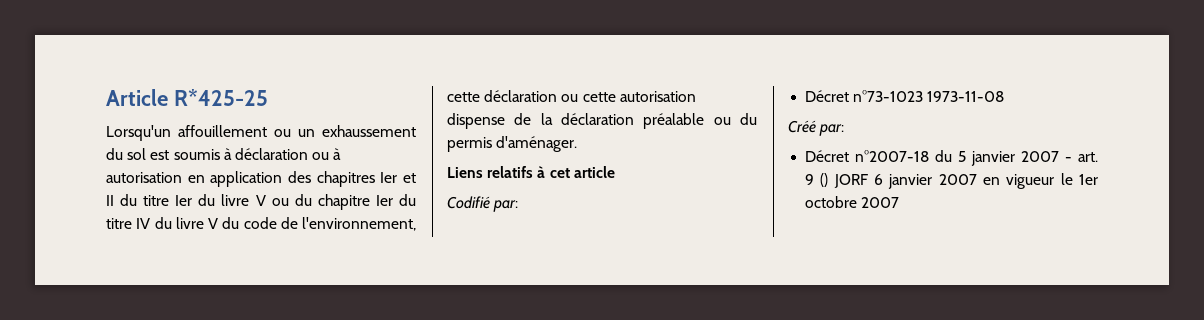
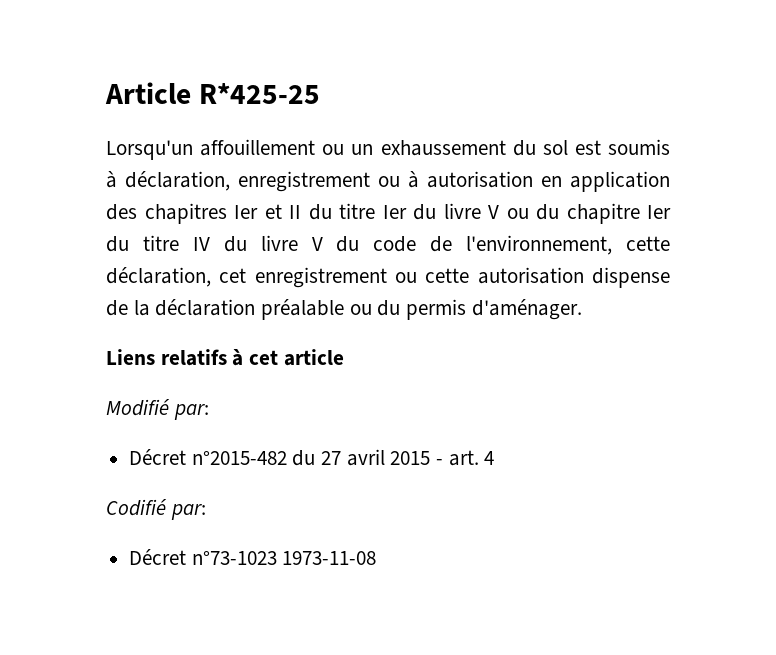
[234,148,308,160] déclaration -> [125,171,370,192] déclaration, enregistrement
[484,90,558,102] déclaration -> [106,267,387,288] déclaration, cet enregistrement
(615, 172) none -> [106,399,209,420] [129,449,495,466] // Modifié par: // Décret n°2015-482 du 27 avril 2015 - art. 4
[788,120,845,136] [805,150,1098,166] [805,173,1098,189] [805,196,900,208] // Créé par: // Décret n°2007-18 du 5 janvier 2007 - art. 9 () JORF 6 janvier 2007 en vigueur le 1er octobre 2007 -> (377, 558) none

